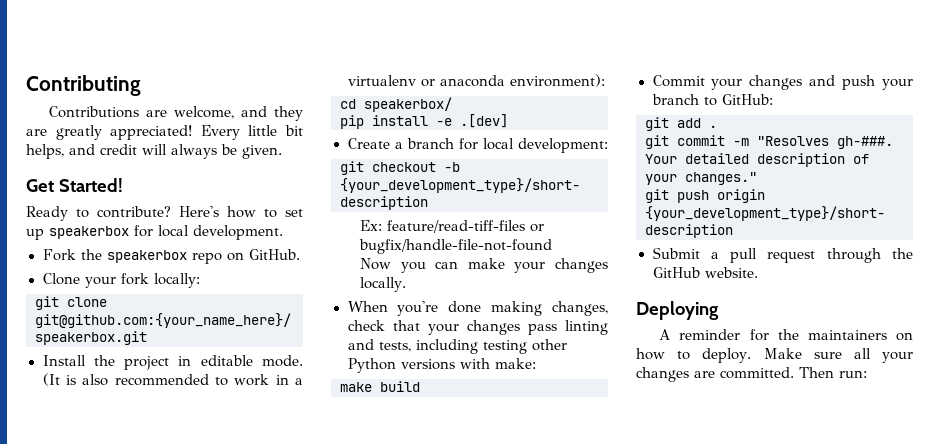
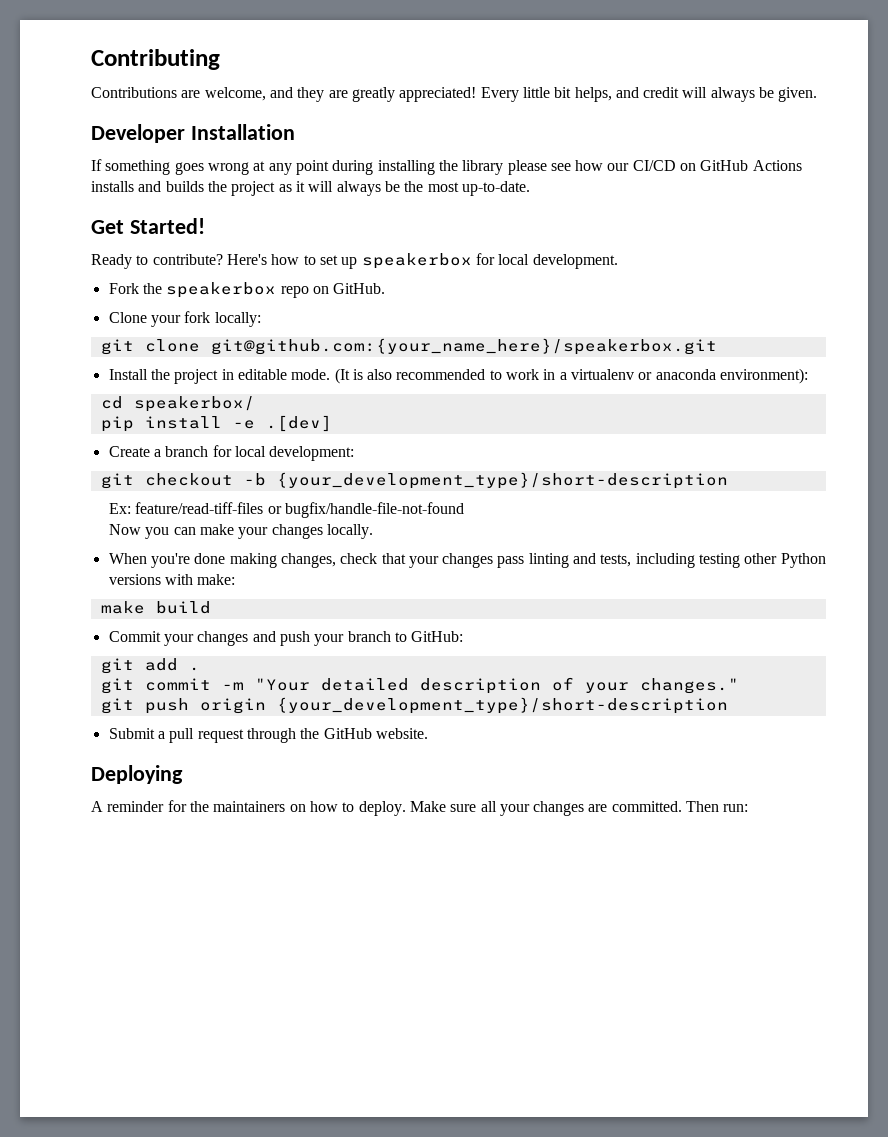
(282, 152) none -> [91,124,295,143] [91,159,802,175] [91,181,530,196] // Developer Installation // If something goes wrong at any point during installing the library please see how our CI/CD on GitHub Actions installs and builds the project as it will always be the most up-to-date.
[757,136,893,149] [645,154,677,164] "Resolves gh-###. Your -> [254,678,310,691] "Your

